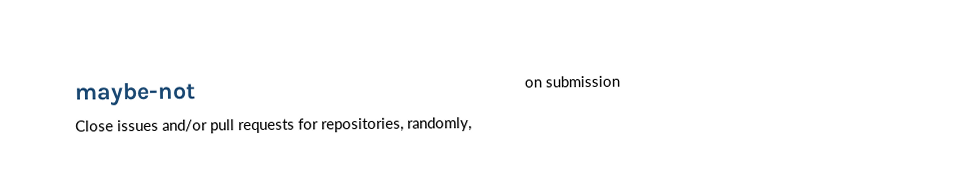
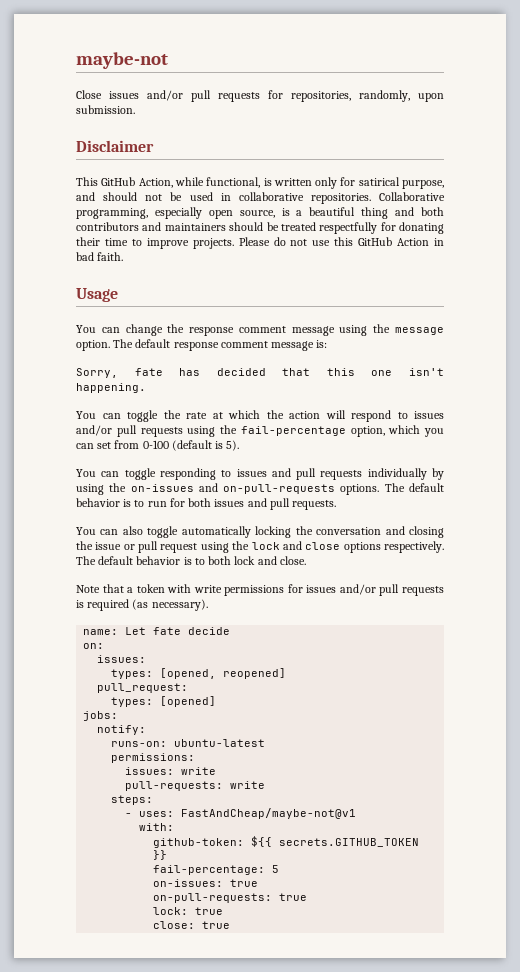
[524,75,620,88] on submission -> [418,93,444,102] [76,105,135,114] [76,140,154,152] [76,177,444,189] [76,192,445,204] [76,207,444,219] [76,222,444,234] [76,237,445,249] [76,252,124,261] [76,288,118,302] [76,324,444,336] [76,339,328,351] [76,368,444,378] [76,383,146,393] [76,410,444,422] [76,425,444,437] [76,440,240,451] [76,468,445,480] [76,483,444,495] [76,498,337,510] [76,526,444,538] [76,541,445,553] [76,556,306,565] [76,584,444,596] [76,599,208,611] [83,627,231,635] [83,643,105,649] [97,655,147,663] [111,668,287,679] [97,683,189,693] [111,696,217,707] [83,711,119,721] [97,725,147,735] [111,739,266,747] [111,753,196,763] [125,767,217,775] [125,781,266,791] [111,795,154,805] [125,808,357,819] [139,823,175,831] [153,836,420,848] [153,850,168,860] [153,865,280,875] [153,879,259,887] [153,893,308,903] [153,907,224,915] [153,921,231,929] upon submission. // Disclaimer // This GitHub Action, while functional, is written only for satirical purpose, and should not be used in collaborative repositories. Collaborative programming, especially open source, is a beautiful thing and both contributors and maintainers should be treated respectfully for donating their time to improve projects. Please do not use this GitHub Action in bad faith. // Usage // You can change the response comment message using the message option. The default response comment message is: // Sorry, fate has decided that this one isn't happening. // You can toggle the rate at which the action will respond to issues and/or pull requests using the fail-percentage option, which you can set from 0-100 (default is 5). // You can toggle responding to issues and pull requests individually by using the on-issues and on-pull-requests options. The default behavior is to run for both issues and pull requests. // You can also toggle automatically locking the conversation and closing the issue or pull request using the lock and close options respectively. The default behavior is to both lock and close. // Note that a token with write permissions for issues and/or pull requests is required (as necessary). // name: Let fate decide // on: // issues: // types: [opened, reopened] // pull_request: // types: [opened] // jobs: // notify: // runs-on: ubuntu-latest // permissions: // issues: write // pull-requests: write // steps: // - uses: FastAndCheap/maybe-not@v1 // with: // github-token: ${{ secrets.GITHUB_TOKEN }} // fail-percentage: 5 // on-issues: true // on-pull-requests: true // lock: true // close: true

